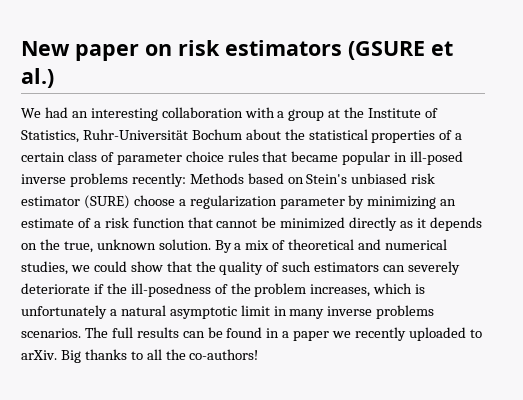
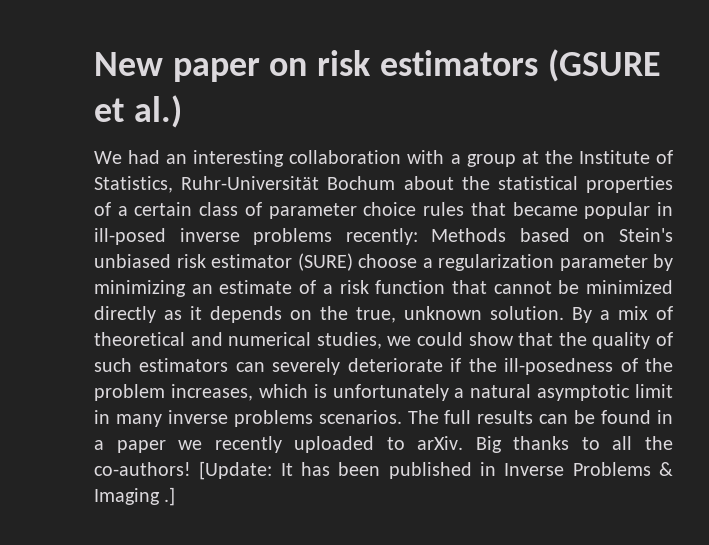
(259, 354) none -> [199,461,673,480] [94,487,176,506] [Update: It has been published in Inverse Problems & Imaging .]

